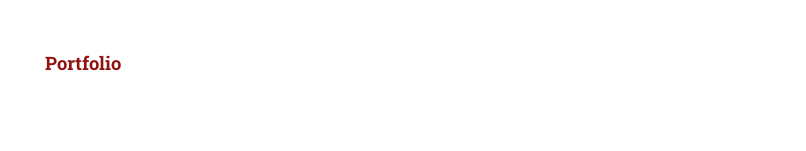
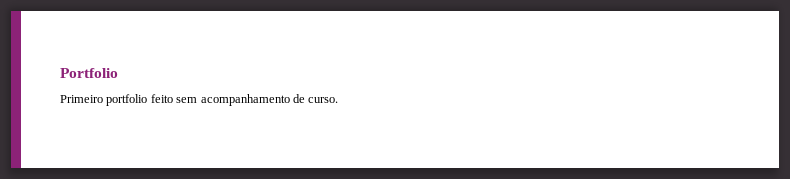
(121, 63) none -> [60,94,339,106] // Primeiro portfolio feito sem acompanhamento de curso.

